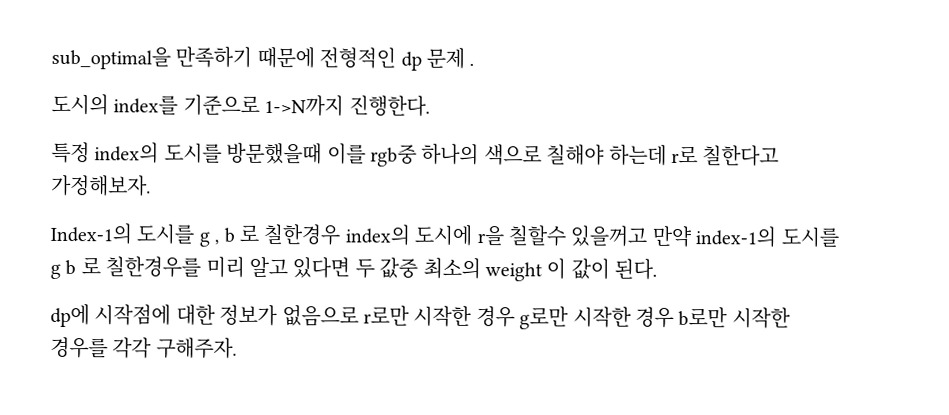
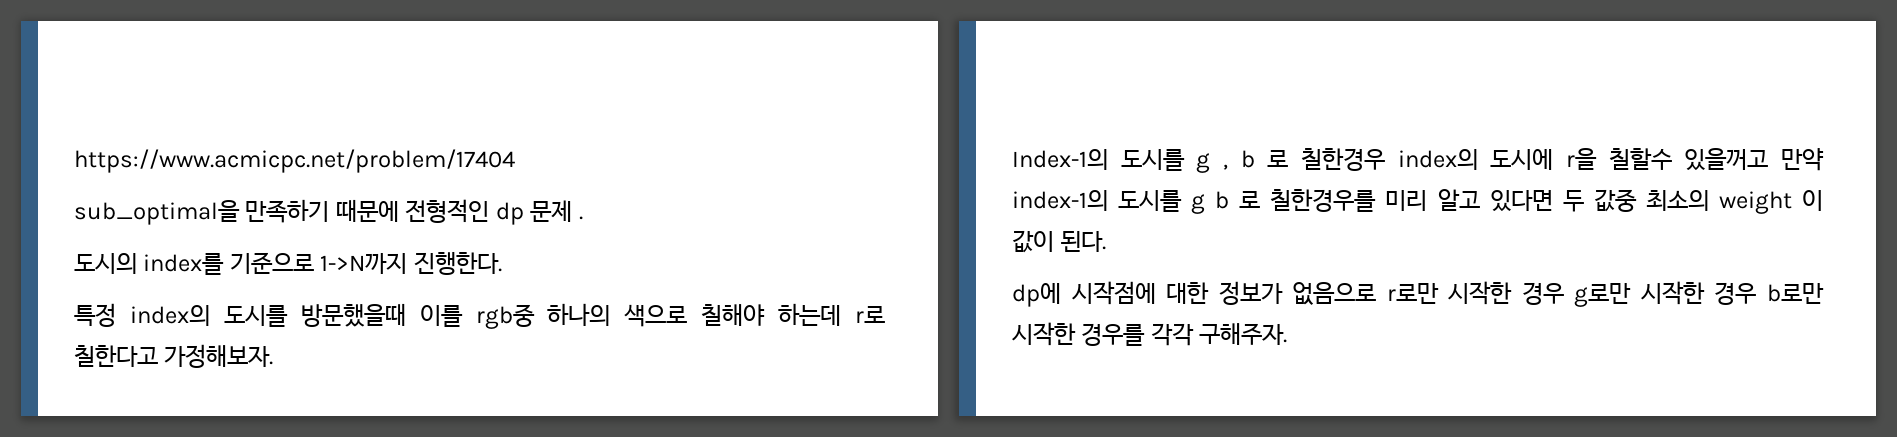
(51, 58) none -> [74,149,515,173] https://www.acmicpc.net/problem/17404 //

